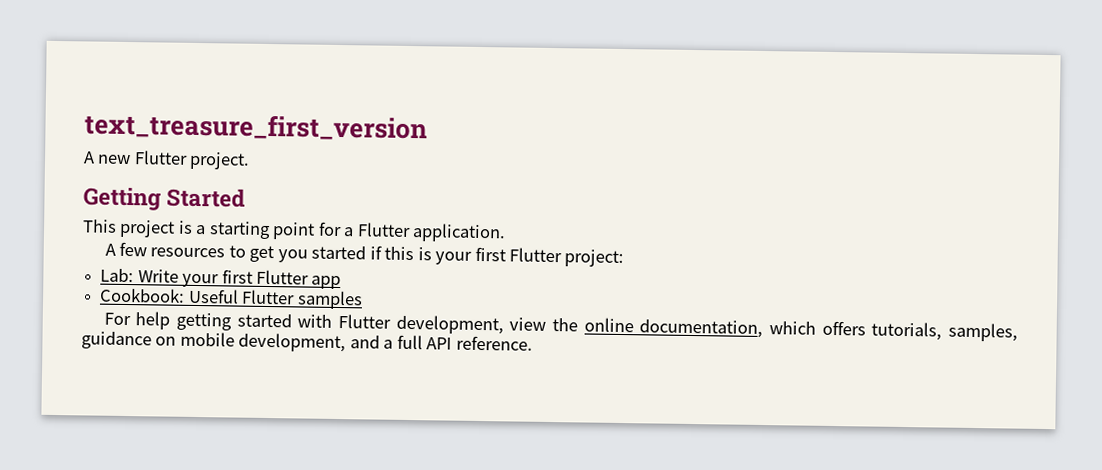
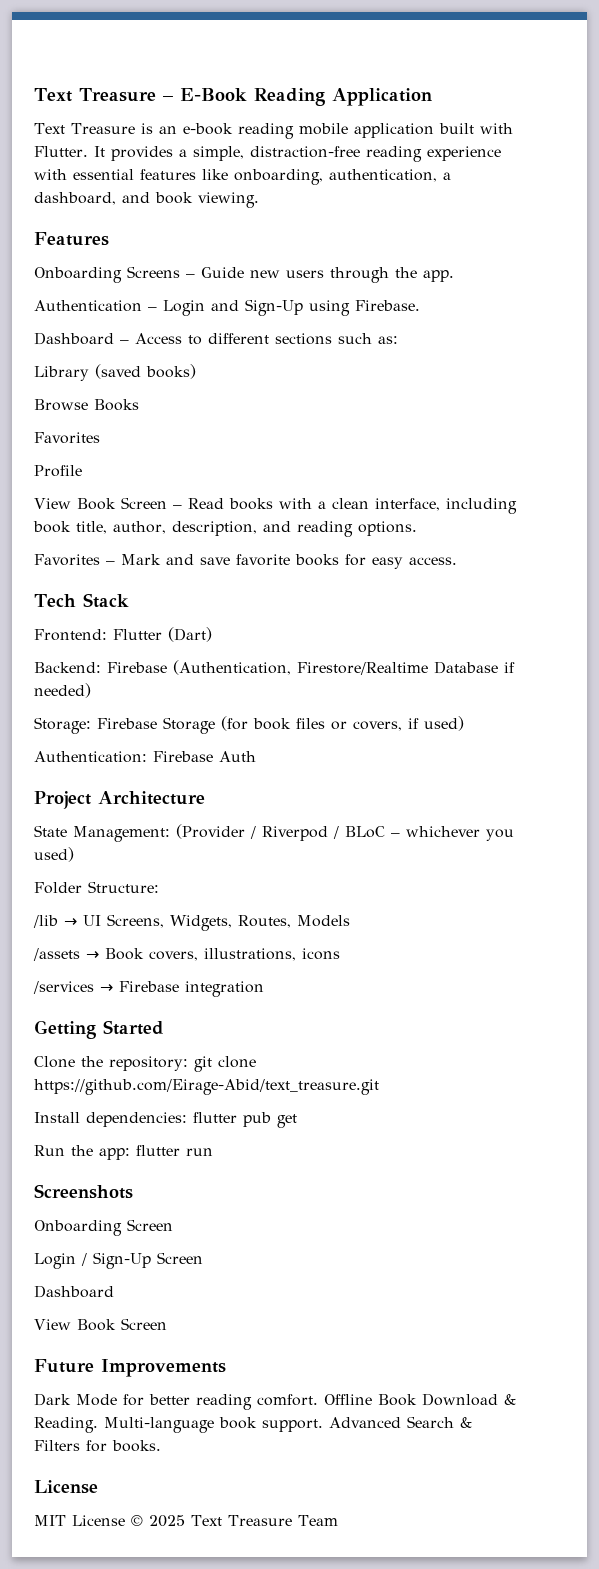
[84,112,428,142] [83,150,251,170] [83,186,246,211] [82,219,507,243] [104,241,625,268] [100,268,342,290] [100,287,363,310] [103,311,1018,342] [81,331,533,353] text_treasure_first_version // A new Flutter project. // Getting Started // This project is a starting point for a Flutter application. // A few resources to get you started if this is your first Flutter project: // Lab: Write your first Flutter app // Cookbook: Useful Flutter samples // For help getting started with Flutter development, view the online documentation, which offers tutorials, samples, guidance on mobile development, and a full API reference. -> [34,88,432,106] [34,123,513,139] [34,146,501,162] [34,169,451,185] [34,192,259,208] [34,232,109,246] [34,266,454,283] [34,299,420,316] [34,332,398,345] [34,364,196,381] [34,399,139,411] [34,432,100,444] [34,465,82,477] [34,497,517,514] [33,521,417,537] [34,554,457,569] [34,593,129,608] [34,627,212,642] [34,660,515,675] [34,683,91,698] [34,716,464,734] [34,751,256,763] [34,791,205,809] [34,824,514,842] [34,847,74,862] [34,881,159,894] [33,914,350,931] [33,948,340,961] [33,981,264,997] [34,1020,164,1039] [34,1056,256,1072] [34,1079,379,1095] [34,1112,297,1128] [34,1145,213,1160] [34,1184,133,1199] [34,1219,173,1236] [34,1252,203,1269] [34,1285,114,1298] [34,1318,167,1331] [34,1359,226,1377] [34,1393,516,1410] [34,1416,472,1433] [34,1440,161,1452] [34,1480,98,1494] [34,1515,338,1527] Text Treasure – E-Book Reading Application // Text Treasure is an e-book reading mobile application built with Flutter. It provides a simple, distraction-free reading experience with essential features like onboarding, authentication, a dashboard, and book viewing. // Features // Onboarding Screens – Guide new users through the app. // Authentication – Login and Sign-Up using Firebase. // Dashboard – Access to different sections such as: // Library (saved books) // Browse Books // Favorites // Profile // View Book Screen – Read books with a clean interface, including book title, author, description, and reading options. // Favorites – Mark and save favorite books for easy access. // Tech Stack // Frontend: Flutter (Dart) // Backend: Firebase (Authentication, Firestore/Realtime Database if needed) // Storage: Firebase Storage (for book files or covers, if used) // Authentication: Firebase Auth // Project Architecture // State Management: (Provider / Riverpod / BLoC – whichever you used) // Folder Structure: // /lib → UI Screens, Widgets, Routes, Models // /assets → Book covers, illustrations, icons // /services → Firebase integration // Getting Started // Clone the repository: git clone https://github.com/Eirage-Abid/text_treasure.git // Install dependencies: flutter pub get // Run the app: flutter run // Screenshots // Onboarding Screen // Login / Sign-Up Screen // Dashboard // View Book Screen // Future Improvements // Dark Mode for better reading comfort. Offline Book Download & Reading. Multi-language book support. Advanced Search & Filters for books. // License // MIT License © 2025 Text Treasure Team

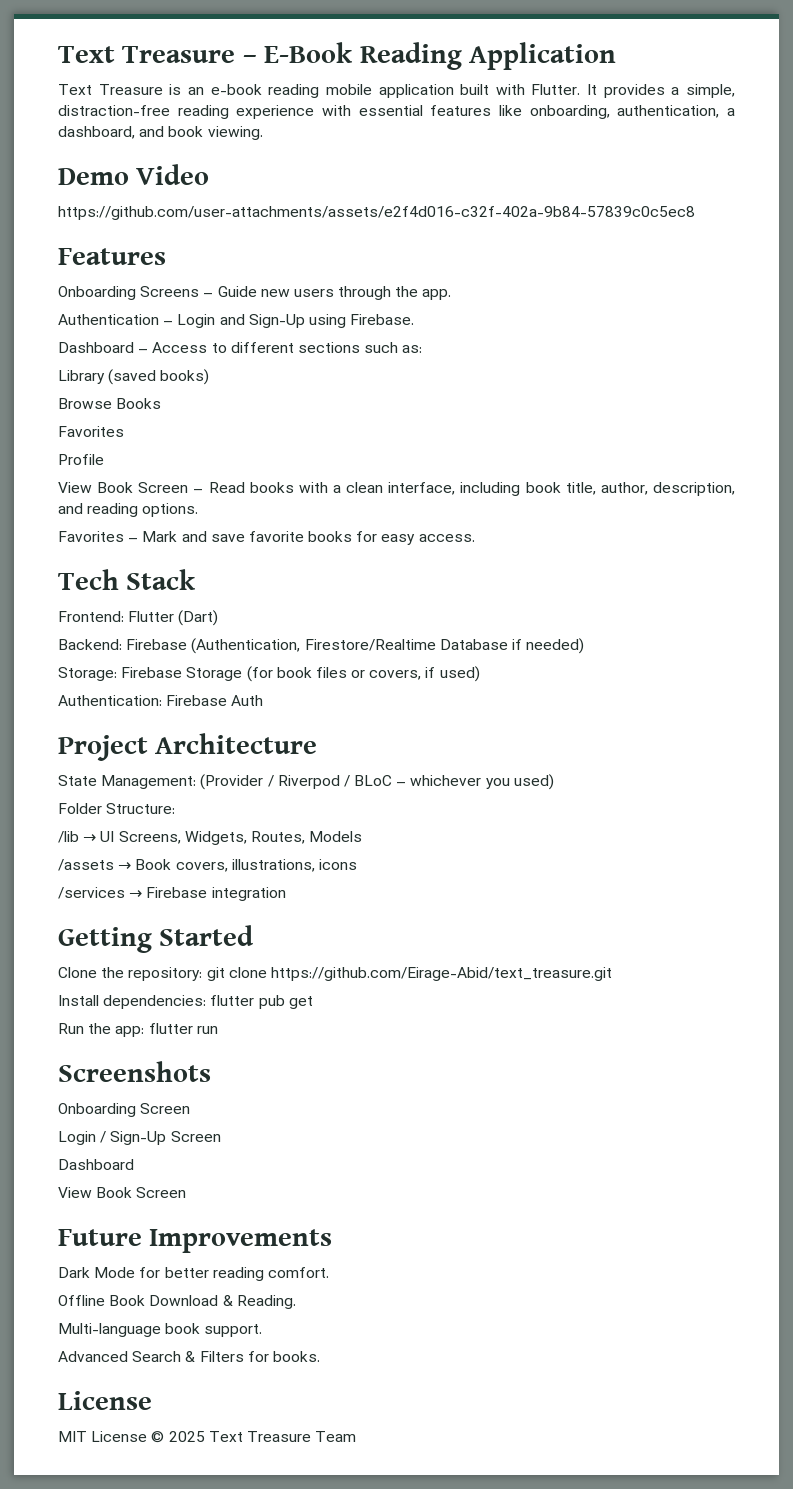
(259, 200) none -> [58,164,210,185] [58,206,695,220] // Demo Video // https://github.com/user-attachments/assets/e2f4d016-c32f-402a-9b84-57839c0c5ec8
(318, 1400) none -> (329, 1272) //
(98, 1425) none -> (296, 1302) //
(323, 1425) none -> (263, 1330) //

